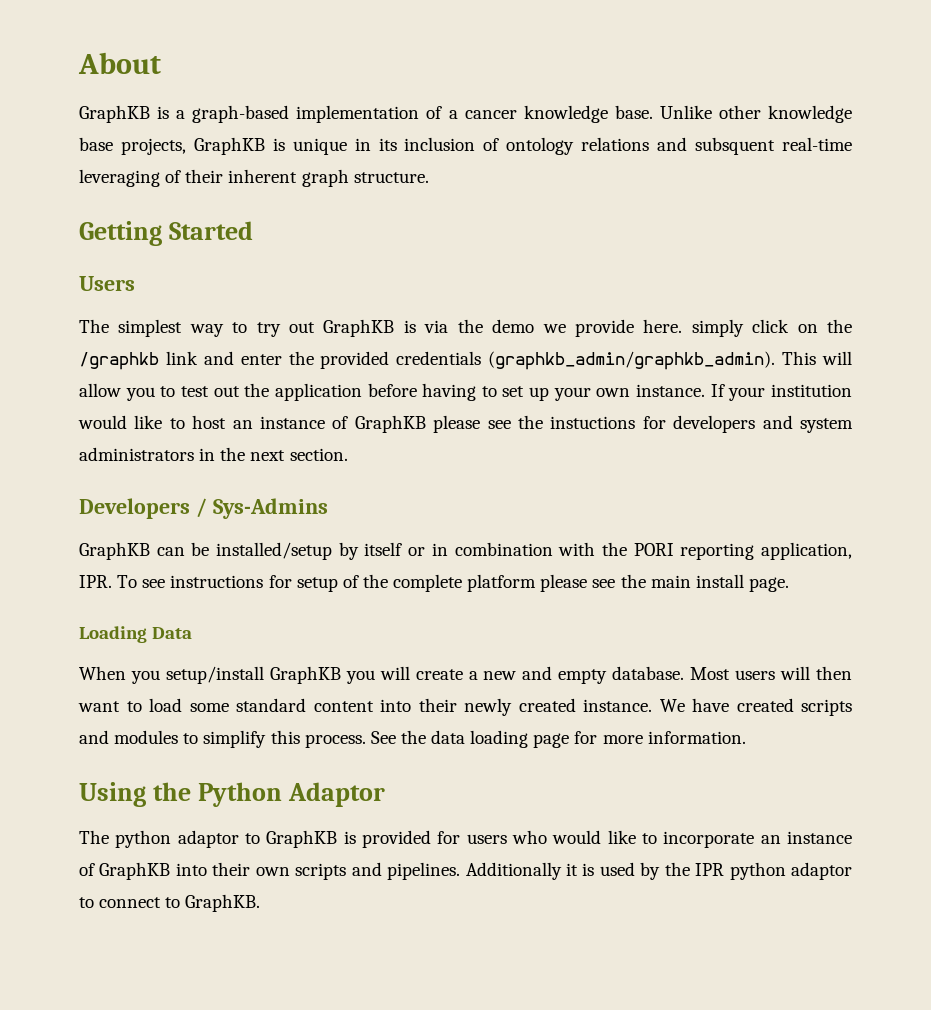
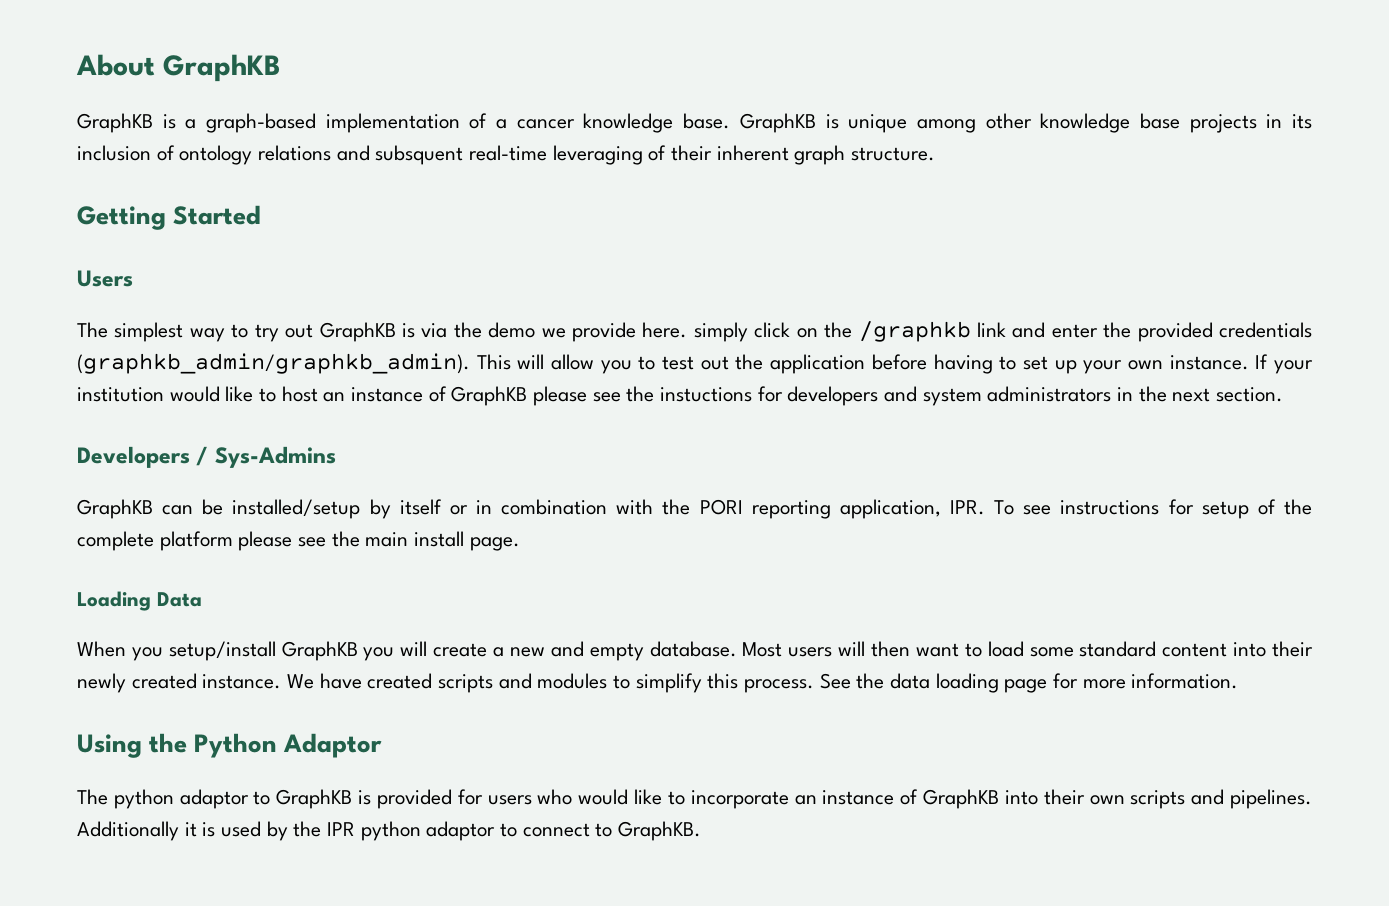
(161, 63) none -> [163,54,280,82] GraphKB
[659,105,853,123] [79,137,347,155] Unlike other knowledge base projects, GraphKB is unique -> [739,113,1257,133] GraphKB is unique among other knowledge base projects

